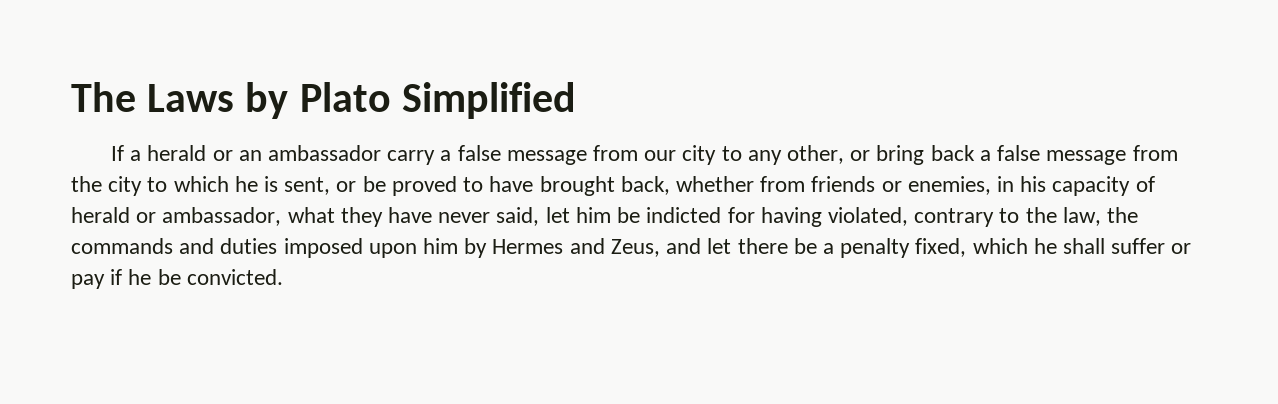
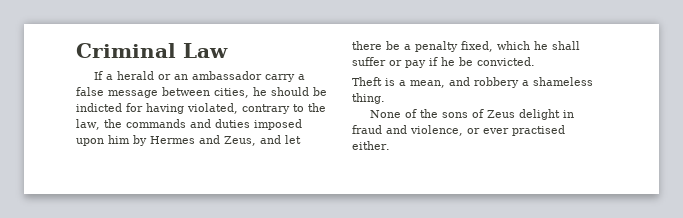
[71,82,576,119] The Laws by Plato Simplified -> [76,43,228,58] Criminal Law
[592,145,1178,165] [71,176,1155,196] [71,207,611,227] from our city to any other, or bring back a false message from the city to which he is sent, or be proved to have brought back, whether from friends or enemies, in his capacity of herald or ambassador, what they have never said, let him -> [162,87,309,98] between cities, he should
(283, 277) none -> [352,77,593,88] [352,93,385,104] [369,109,574,120] [352,125,565,136] [352,141,390,150] // Theft is a mean, and robbery a shameless thing. // None of the sons of Zeus delight in fraud and violence, or ever practised either.

